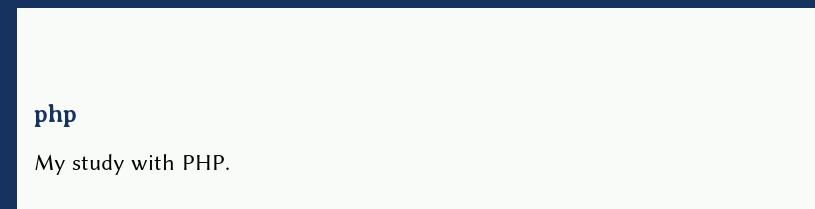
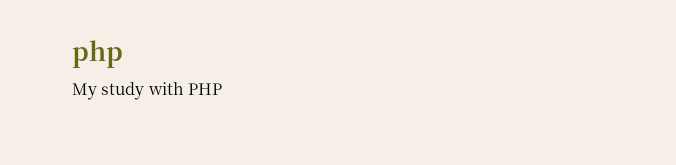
[181,155,230,170] PHP. -> [187,83,222,95] PHP

